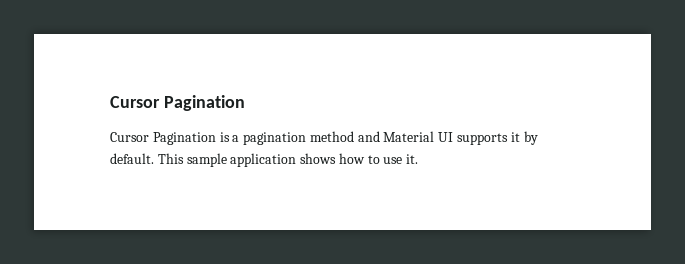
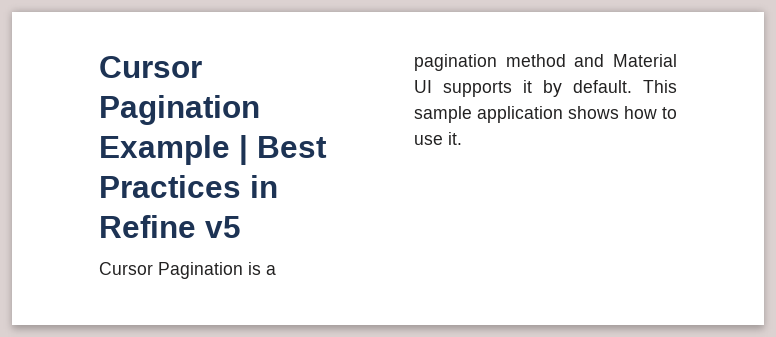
[110,95,245,111] Cursor Pagination -> [99,56,202,78] [99,95,260,125] [99,135,327,165] [99,175,278,198] [99,215,241,238] Cursor Pagination Example | Best Practices in Refine v5

